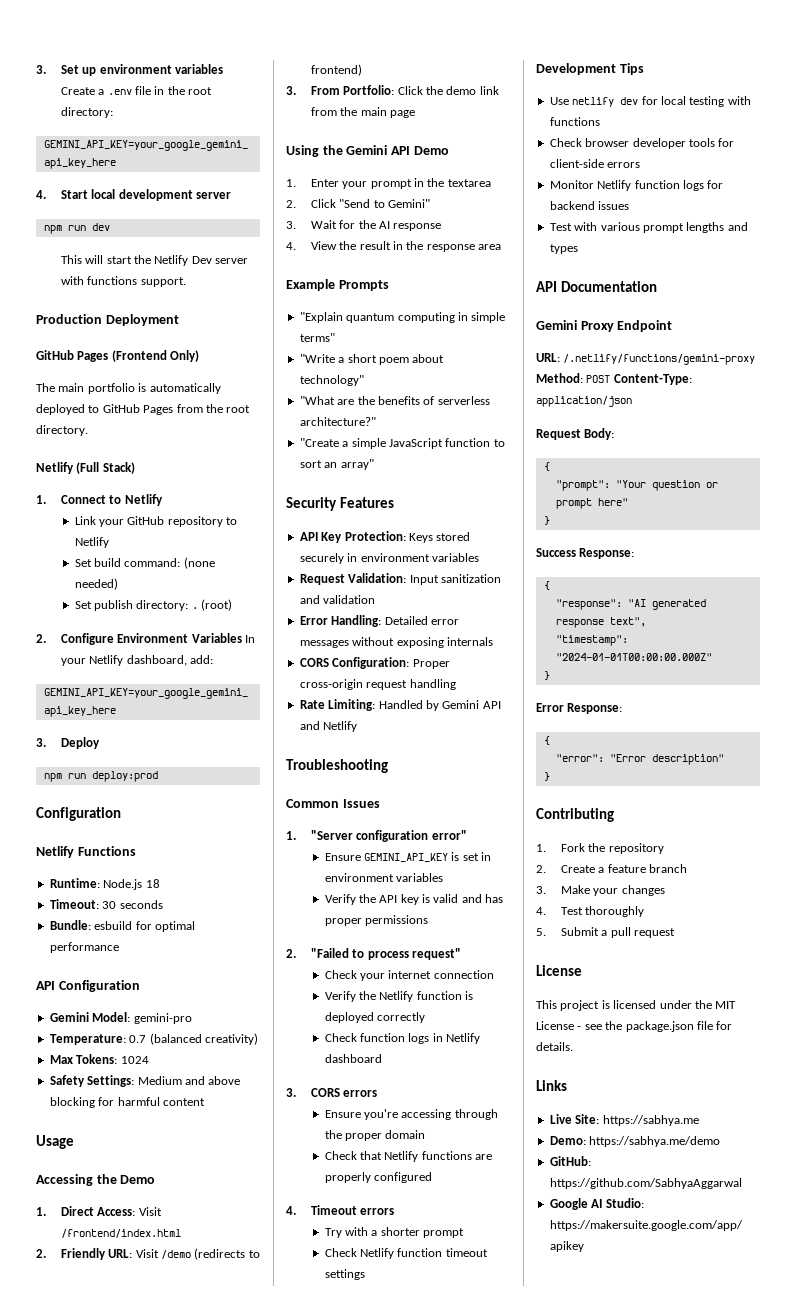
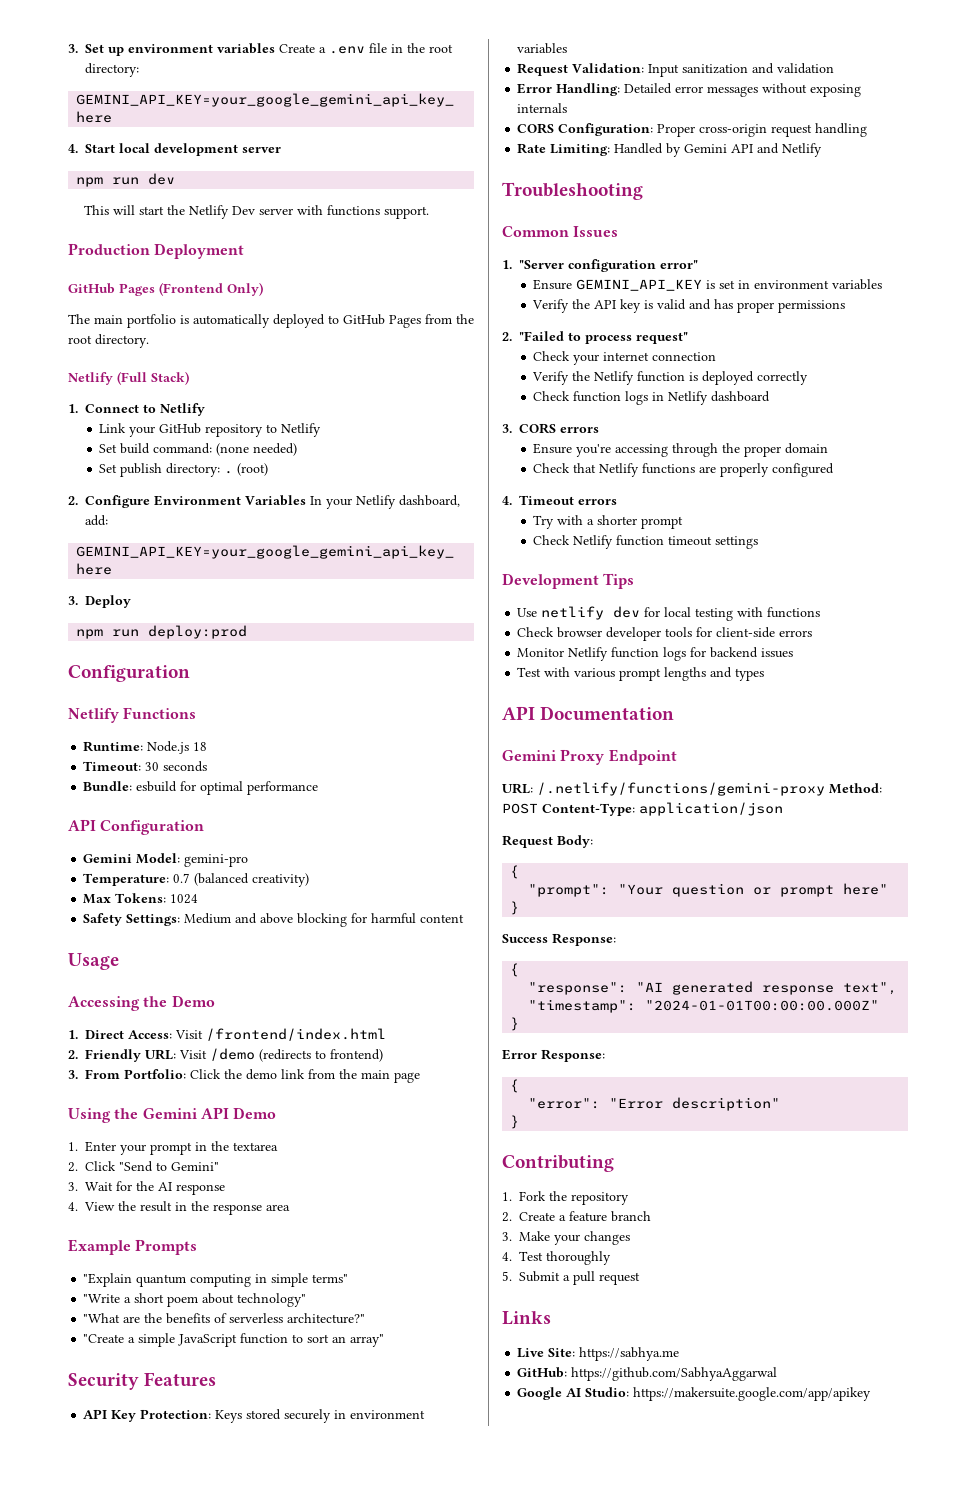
[536,965,582,976] [536,1000,737,1011] [536,1021,733,1032] [536,1042,573,1051] // License // This project is licensed under the MIT License - see the package.json file for details. -> (640, 1278) none
[549,1136,721,1147] // Demo: https://sabhya.me/demo -> (680, 1354) none

